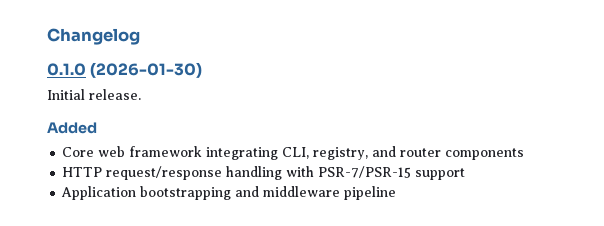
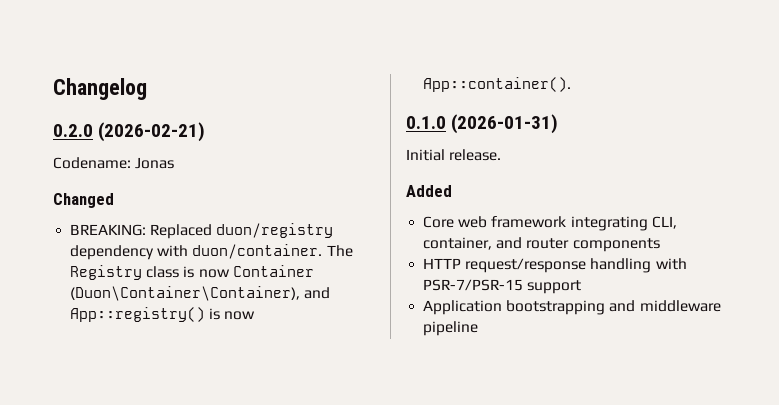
(140, 36) none -> [53,122,206,142] [53,157,175,169] [53,193,114,208] [70,223,334,239] [70,244,353,260] [70,265,314,280] [70,286,331,301] [70,307,256,322] [423,77,572,92] // 0.2.0 (2026-02-21) // Codename: Jonas // Changed // BREAKING: Replaced duon/registry dependency with duon/container. The Registry class is now Container (Duon\Container\Container), and App::registry() is now App::container().
[90,62,203,78] (2026-01-30) -> [451,114,559,134] (2026-01-31)
[313,147,369,160] registry, -> [423,237,493,250] container,

